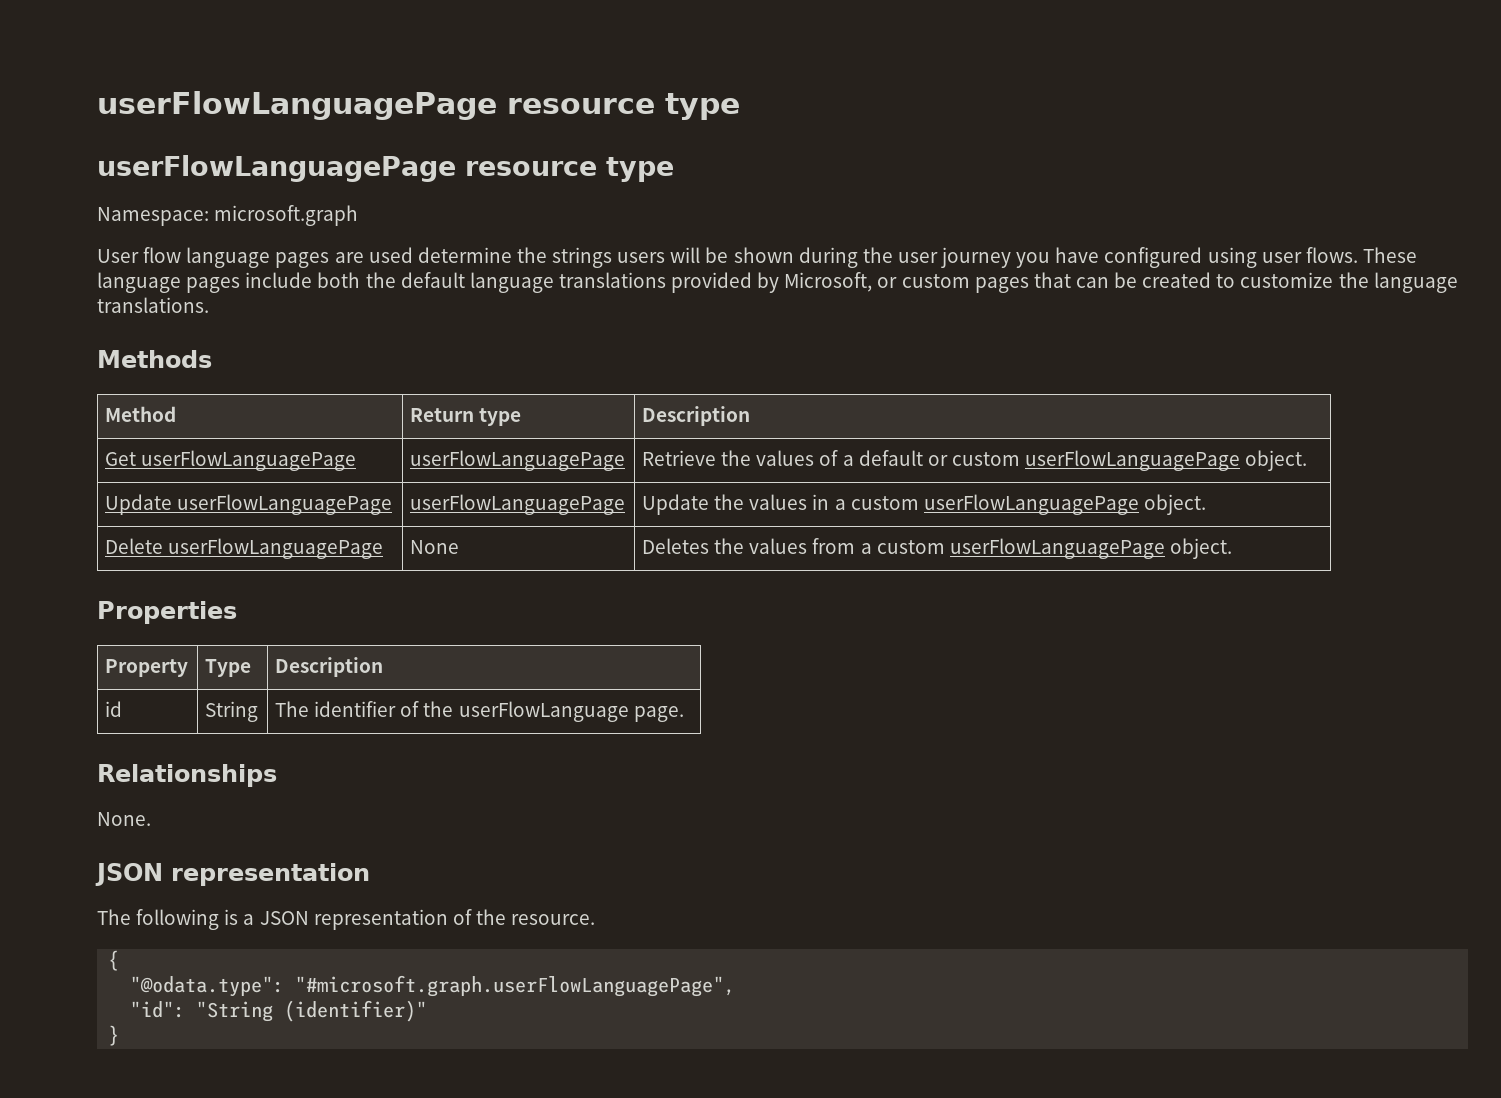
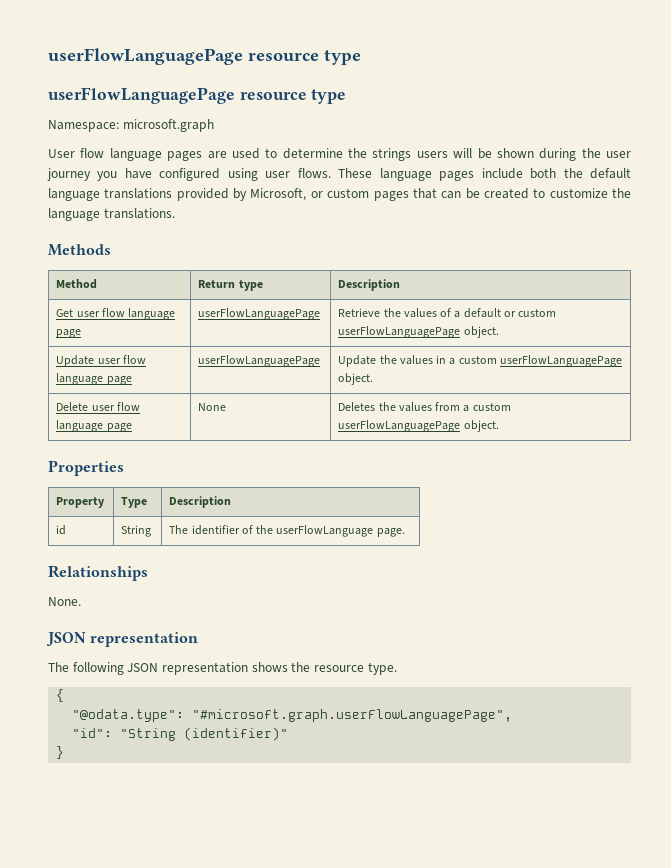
(413, 255) none -> [265,148,278,158] to
[141,450,357,471] userFlowLanguagePage -> [76,308,176,320] [56,329,82,338] user flow language page
[177,494,393,515] userFlowLanguagePage -> [97,355,146,364] [56,373,132,385] user flow language page
[168,538,384,559] userFlowLanguagePage -> [91,402,140,411] [56,420,132,432] user flow language page
[224,909,596,930] is a JSON representation of the resource. -> [127,662,397,675] JSON representation shows the resource type.

